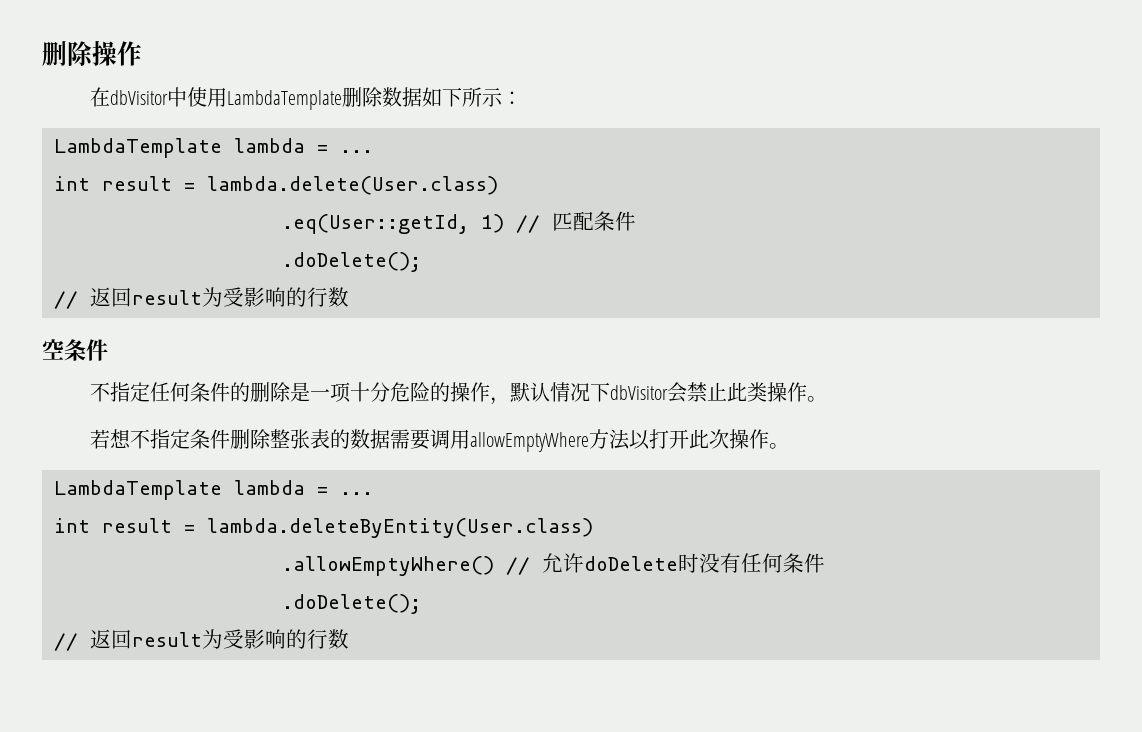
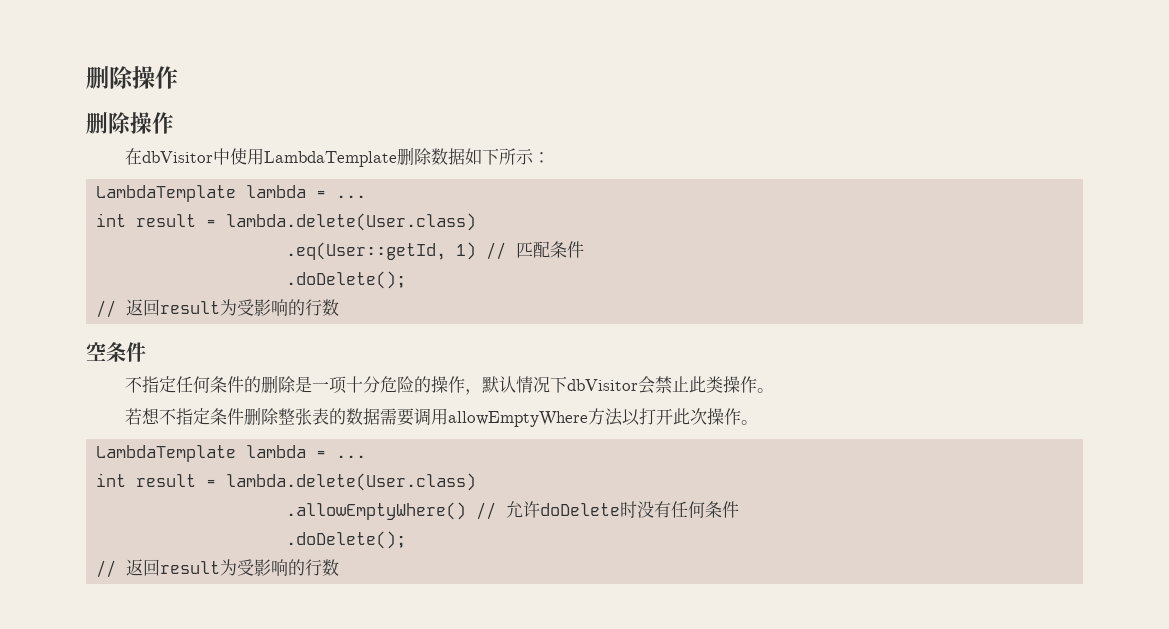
[42,41,142,66] 删除操作 -> [86,66,178,89] [86,112,174,134] 删除操作 // 删除操作
[207,518,593,538] lambda.deleteByEntity(User.class) -> [226,473,477,491] lambda.delete(User.class)

